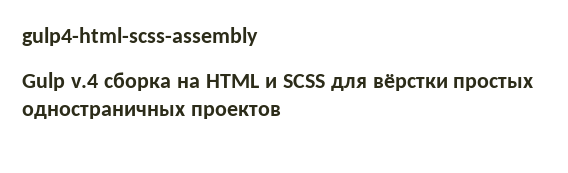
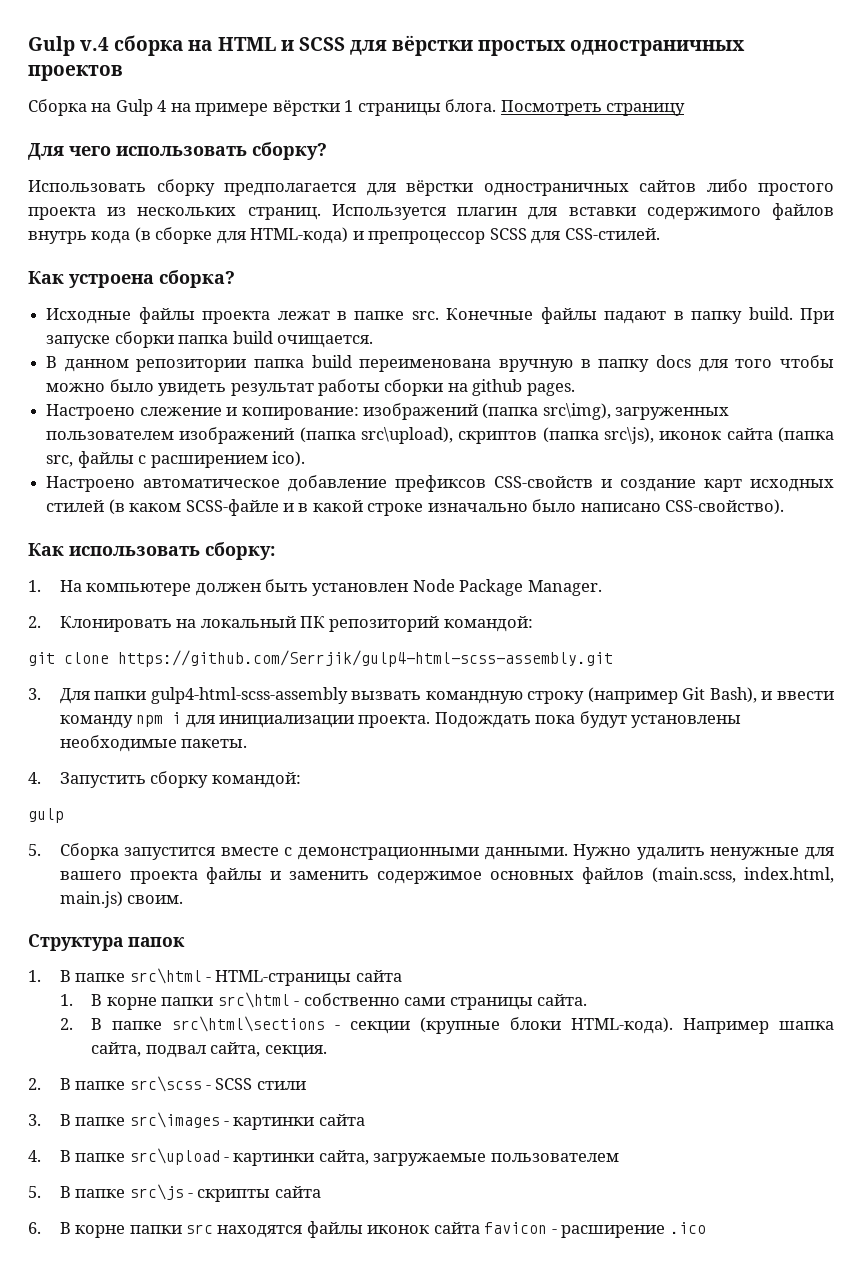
[22,27,258,46] gulp4-html-scss-assembly // -> (28, 46) none
(281, 112) none -> [28,99,686,116] [28,142,327,160] [28,179,834,196] [28,203,834,220] [28,227,660,244] [28,270,235,288] [46,307,835,324] [46,331,373,348] [46,355,835,372] [46,379,575,396] [46,403,730,420] [46,427,835,444] [46,451,305,468] [46,475,835,492] [46,499,785,516] [28,542,275,560] [28,579,602,596] [28,616,533,632] [28,650,613,667] [28,687,834,704] [59,711,742,728] [59,735,248,752] [28,771,301,788] [28,808,64,823] [28,843,834,860] [59,867,834,884] [59,891,184,908] [28,934,185,951] [28,968,402,986] [59,992,587,1010] [59,1016,835,1034] [91,1042,327,1058] [28,1076,306,1092] [28,1112,365,1130] [28,1148,619,1166] [28,1184,321,1202] [28,1221,706,1238] // Сборка на Gulp 4 на примере вёрстки 1 страницы блога. Посмотреть страницу // Для чего использовать сборку? // Использовать сборку предполагается для вёрстки одностраничных сайтов либо простого проекта из нескольких страниц. Используется плагин для вставки содержимого файлов внутрь кода (в сборке для HTML-кода) и препроцессор SCSS для CSS-стилей. // Как устроена сборка? // Исходные файлы проекта лежат в папке src. Конечные файлы падают в папку build. При запуске сборки папка build очищается. // В данном репозитории папка build переименована вручную в папку docs для того чтобы можно было увидеть результат работы сборки на github pages. // Настроено слежение и копирование: изображений (папка src\img), загруженных пользователем изображений (папка src\upload), скриптов (папка src\js), иконок сайта (папка src, файлы с расширением ico). // Настроено автоматическое добавление префиксов CSS-свойств и создание карт исходных стилей (в каком SCSS-файле и в какой строке изначально было написано CSS-свойство). // Как использовать сборку: // 1. На компьютере должен быть установлен Node Package Manager. // 2. Клонировать на локальный ПК репозиторий командой: // git clone https://github.com/Serrjik/gulp4-html-scss-assembly.git // 3. Для папки gulp4-html-scss-assembly вызвать командную строку (например Git Bash), и ввести команду npm i для инициализации проекта. Подождать пока будут установлены необходимые пакеты. // 4. Запустить сборку командой: // gulp // 5. Сборка запустится вместе с демонстрационными данными. Нужно удалить ненужные для вашего проекта файлы и заменить содержимое основных файлов (main.scss, index.html, main.js) своим. // Структура папок // 1. В папке src\html - HTML-страницы сайта // 1. В корне папки src\html - собственно сами страницы сайта. // 2. В папке src\html\sections - секции (крупные блоки HTML-кода). Например шапка сайта, подвал сайта, секция. // 2. В папке src\scss - SCSS стили // 3. В папке src\images - картинки сайта // 4. В папке src\upload - картинки сайта, загружаемые пользователем // 5. В папке src\js - скрипты сайта // 6. В корне папки src находятся файлы иконок сайта favicon - расширение .ico

